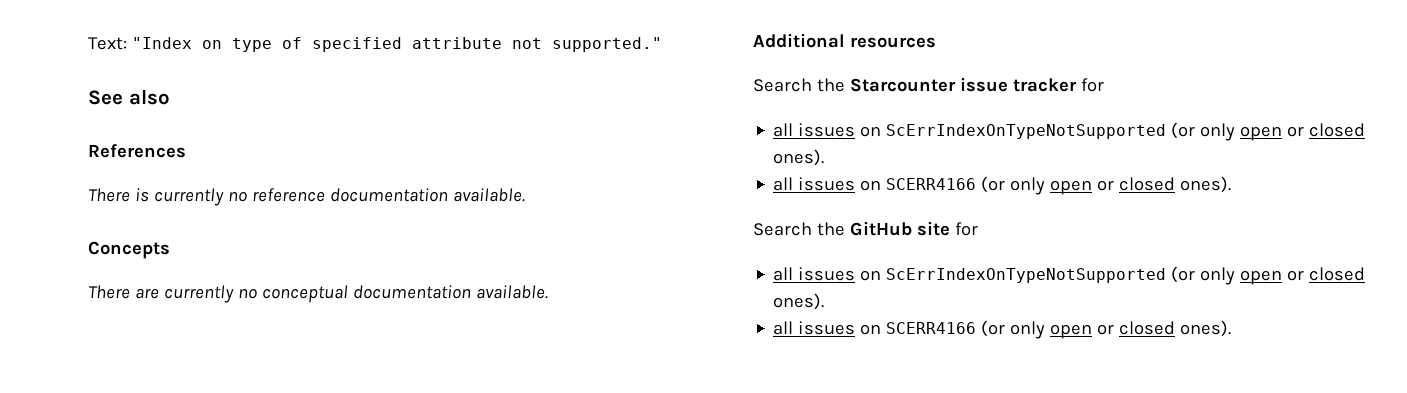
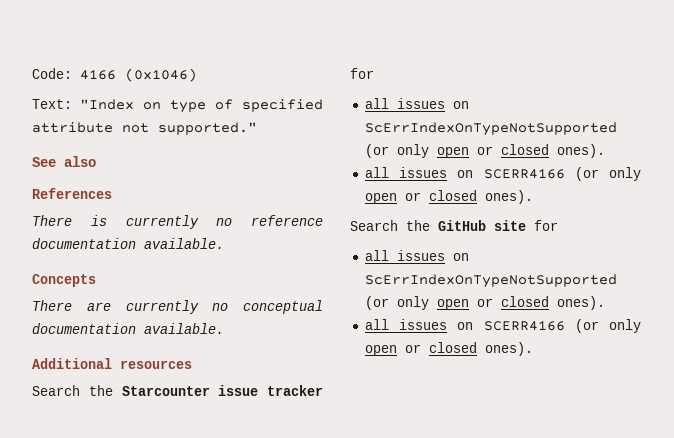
(88, 43) none -> [32,68,197,82] Code: 4166 (0x1046) //

